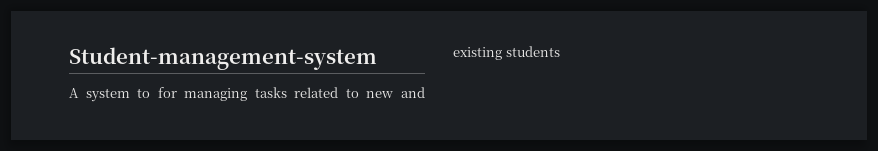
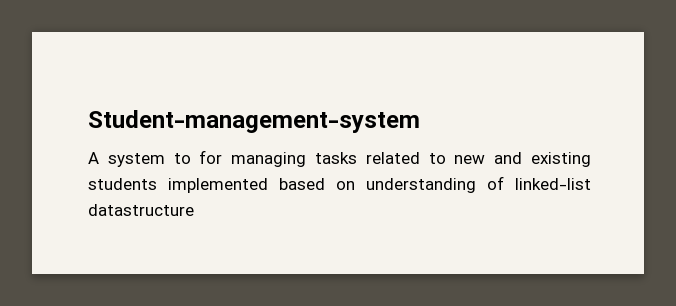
(560, 51) none -> [168,176,591,193] [88,204,194,216] implemented based on understanding of linked-list datastructure

